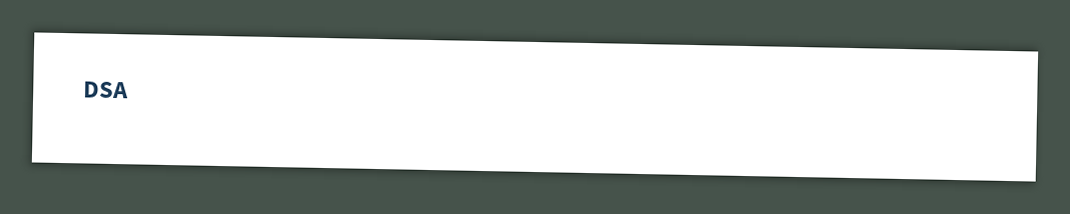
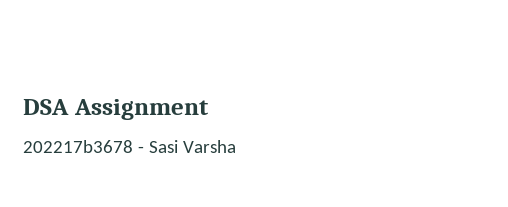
(129, 90) none -> [73,99,209,120] [23,140,236,153] Assignment // 202217b3678 - Sasi Varsha

